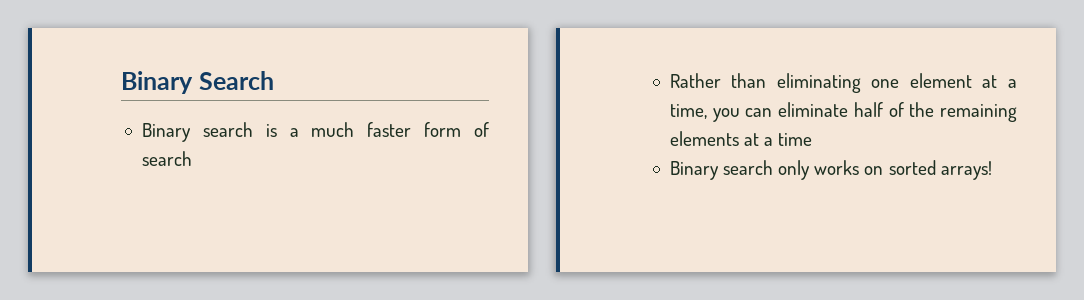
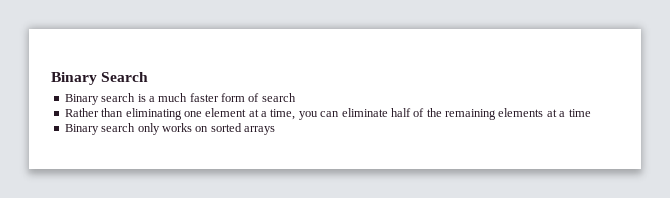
[940,161,992,180] arrays! -> [244,126,275,135] arrays

